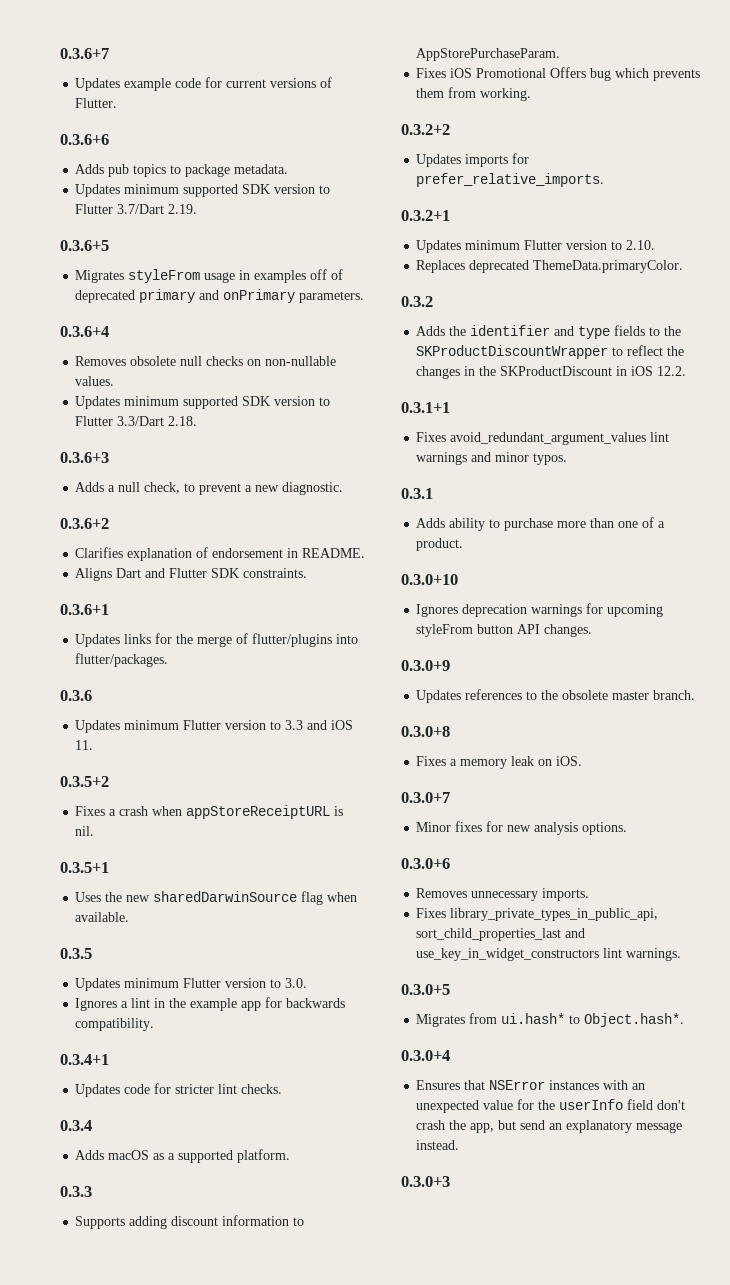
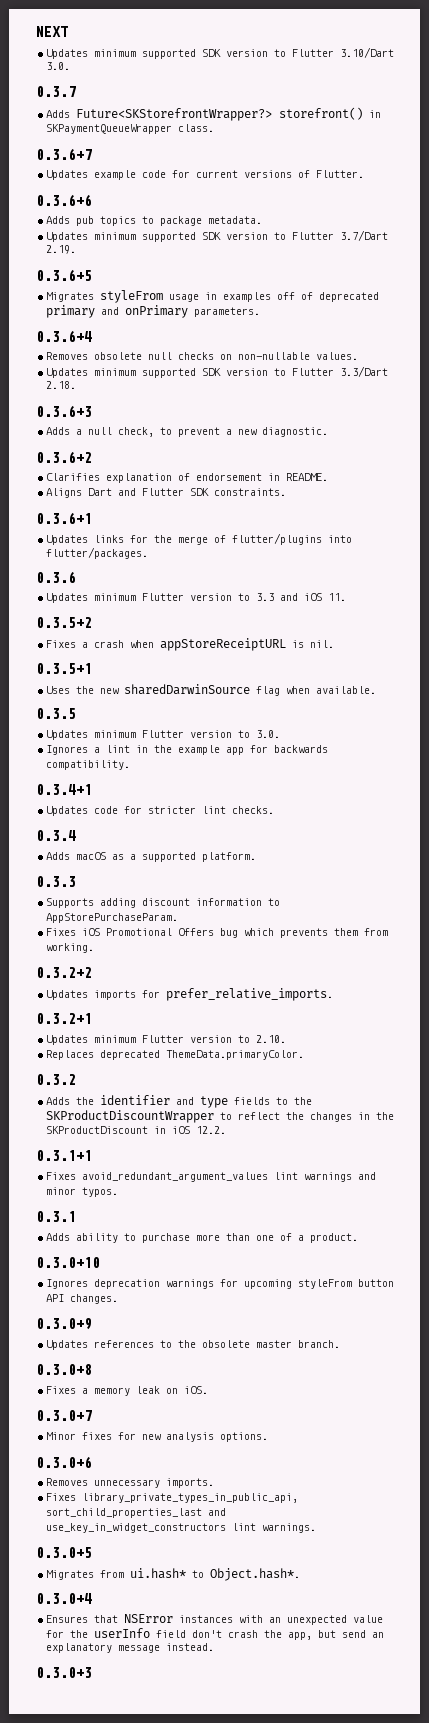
(60, 53) none -> [36,26,68,37] [45,47,394,59] [45,62,70,70] [36,86,76,97] [45,107,381,121] [45,124,214,134] NEXT // Updates minimum supported SDK version to Flutter 3.10/Dart 3.0. // 0.3.7 // Adds Future<SKStorefrontWrapper?> storefront() in SKPaymentQueueWrapper class. //

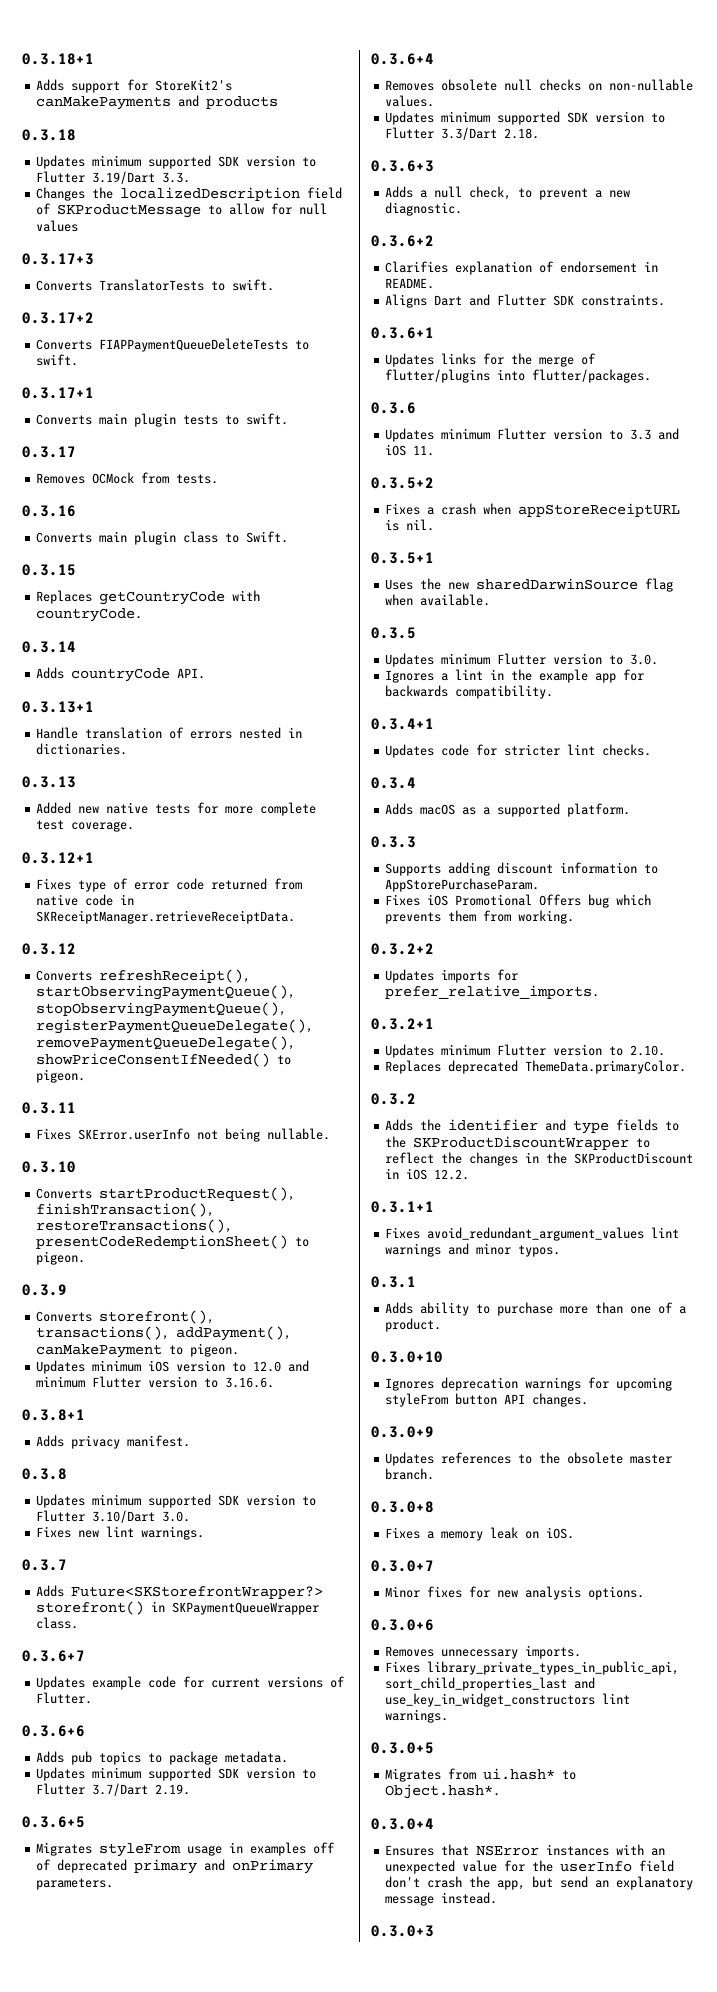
[36,26,68,37] NEXT -> [22,53,94,65] [36,79,233,93] [36,95,279,110] [22,129,76,141] [36,155,317,169] [36,171,191,184] [36,187,343,201] [36,203,328,218] [36,220,79,232] [22,253,94,265] [36,279,275,291] [22,312,94,324] [36,338,310,352] [36,354,79,366] [22,387,94,399] [36,413,289,427] [22,446,76,458] [36,472,219,484] [22,505,76,517] [36,531,289,545] [22,564,76,576] [36,590,261,605] [36,608,143,622] [22,641,76,653] [36,667,206,682] [22,701,94,713] [36,727,303,739] [36,743,128,755] [22,776,76,788] [36,802,317,816] [36,820,135,832] [22,852,94,864] [36,878,303,892] [36,894,135,906] [36,910,296,924] [22,943,76,955] [36,969,251,983] [36,985,296,1000] [36,1002,287,1017] [36,1019,314,1034] [36,1036,296,1051] [36,1053,292,1067] [36,1069,86,1083] [22,1102,76,1114] [36,1128,331,1142] [22,1161,76,1173] [36,1187,296,1201] [36,1203,215,1217] [36,1219,233,1233] [36,1235,310,1249] [36,1251,86,1265] [22,1284,67,1296] [36,1310,215,1324] [36,1326,292,1341] [36,1343,240,1358] [36,1360,310,1374] [36,1376,275,1388] [22,1409,85,1421] [36,1435,191,1449] [22,1468,67,1480] 0.3.18+1 // Adds support for StoreKit2's canMakePayments and products // 0.3.18 // Updates minimum supported SDK version to Flutter 3.19/Dart 3.3. // Changes the localizedDescription field of SKProductMessage to allow for null values // 0.3.17+3 // Converts TranslatorTests to swift. // 0.3.17+2 // Converts FIAPPaymentQueueDeleteTests to swift. // 0.3.17+1 // Converts main plugin tests to swift. // 0.3.17 // Removes OCMock from tests. // 0.3.16 // Converts main plugin class to Swift. // 0.3.15 // Replaces getCountryCode with countryCode. // 0.3.14 // Adds countryCode API. // 0.3.13+1 // Handle translation of errors nested in dictionaries. // 0.3.13 // Added new native tests for more complete test coverage. // 0.3.12+1 // Fixes type of error code returned from native code in SKReceiptManager.retrieveReceiptData. // 0.3.12 // Converts refreshReceipt(), startObservingPaymentQueue(), stopObservingPaymentQueue(), registerPaymentQueueDelegate(), removePaymentQueueDelegate(), showPriceConsentIfNeeded() to pigeon. // 0.3.11 // Fixes SKError.userInfo not being nullable. // 0.3.10 // Converts startProductRequest(), finishTransaction(), restoreTransactions(), presentCodeRedemptionSheet() to pigeon. // 0.3.9 // Converts storefront(), transactions(), addPayment(), canMakePayment to pigeon. // Updates minimum iOS version to 12.0 and minimum Flutter version to 3.16.6. // 0.3.8+1 // Adds privacy manifest. // 0.3.8
(70, 66) none -> [36,1526,205,1540] // Fixes new lint warnings.

